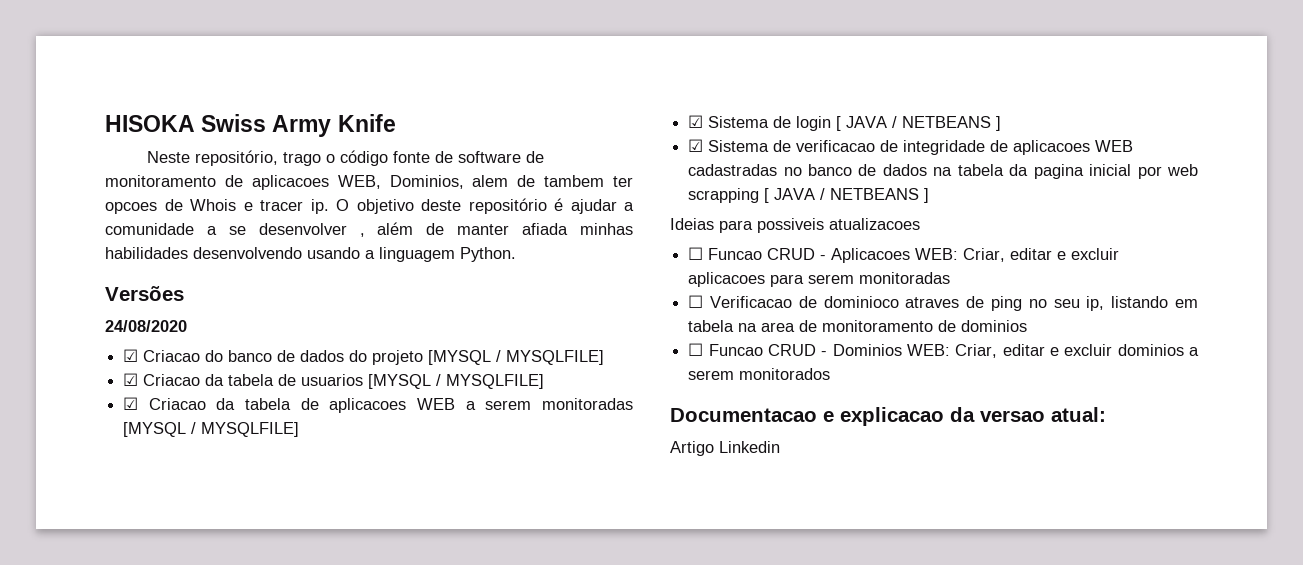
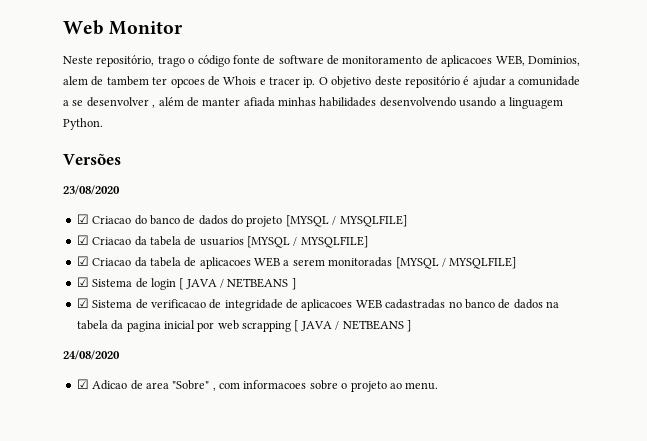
[105,114,396,137] HISOKA Swiss Army Knife -> [63,20,184,35] Web Monitor
[105,320,187,332] 24/08/2020 -> [63,185,120,195] 23/08/2020
[670,218,920,233] [688,247,1120,263] [688,272,951,287] [688,295,1198,311] [688,320,1028,332] [688,343,1199,358] [688,368,831,380] [670,407,1106,426] [670,441,780,456] Ideias para possiveis atualizacoes // ☐ Funcao CRUD - Aplicacoes WEB: Criar, editar e excluir aplicacoes para serem monitoradas // ☐ Verificacao de dominioco atraves de ping no seu ip, listando em tabela na area de monitoramento de dominios // ☐ Funcao CRUD - Dominios WEB: Criar, editar e excluir dominios a serem monitorados // Documentacao e explicacao da versao atual: // Artigo Linkedin -> [63,350,120,360] [76,379,439,392] 24/08/2020 // ☑ Adicao de area "Sobre" , com informacoes sobre o projeto ao menu.

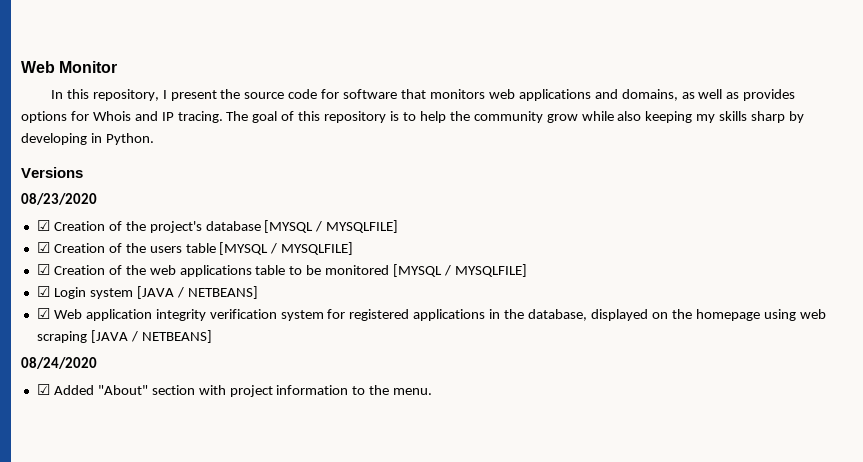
[63,55,580,67] [63,76,581,88] [63,97,563,109] Neste repositório, trago o código fonte de software de monitoramento de aplicacoes WEB, Dominios, alem de tambem ter opcoes de Whois e tracer ip. O objetivo deste repositório é ajudar a comunidade a se desenvolver , além de manter afiada minhas habilidades desenvolvendo usando a linguagem -> [50,89,796,101] [21,111,805,123] [21,133,102,145] In this repository, I present the source code for software that monitors web applications and domains, as well as provides options for Whois and IP tracing. The goal of this repository is to help the community grow while also keeping my skills sharp by developing in
[63,153,121,165] [63,185,120,195] [76,214,407,227] [76,235,368,248] [76,256,517,269] [76,277,296,290] [76,298,559,311] [76,320,411,332] [63,350,120,360] [76,379,402,392] Versões // 23/08/2020 // ☑ Criacao do banco de dados do projeto [MYSQL / MYSQLFILE] // ☑ Criacao da tabela de usuarios [MYSQL / MYSQLFILE] // ☑ Criacao da tabela de aplicacoes WEB a serem monitoradas [MYSQL / MYSQLFILE] // ☑ Sistema de login [ JAVA / NETBEANS ] // ☑ Sistema de verificacao de integridade de aplicacoes WEB cadastradas no banco de dados na tabela da pagina inicial por web scrapping [ JAVA / NETBEANS ] // 24/08/2020 // ☑ Adicao de area "Sobre" , com informacoes sobre o projeto ao -> [21,167,83,178] [21,193,97,205] [36,220,399,233] [36,242,354,255] [36,264,527,277] [36,286,258,299] [36,308,826,321] [36,330,212,343] [21,357,97,369] [36,384,390,397] Versions // 08/23/2020 // ☑ Creation of the project's database [MYSQL / MYSQLFILE] // ☑ Creation of the users table [MYSQL / MYSQLFILE] // ☑ Creation of the web applications table to be monitored [MYSQL / MYSQLFILE] // ☑ Login system [JAVA / NETBEANS] // ☑ Web application integrity verification system for registered applications in the database, displayed on the homepage using web scraping [JAVA / NETBEANS] // 08/24/2020 // ☑ Added "About" section with project information to the

